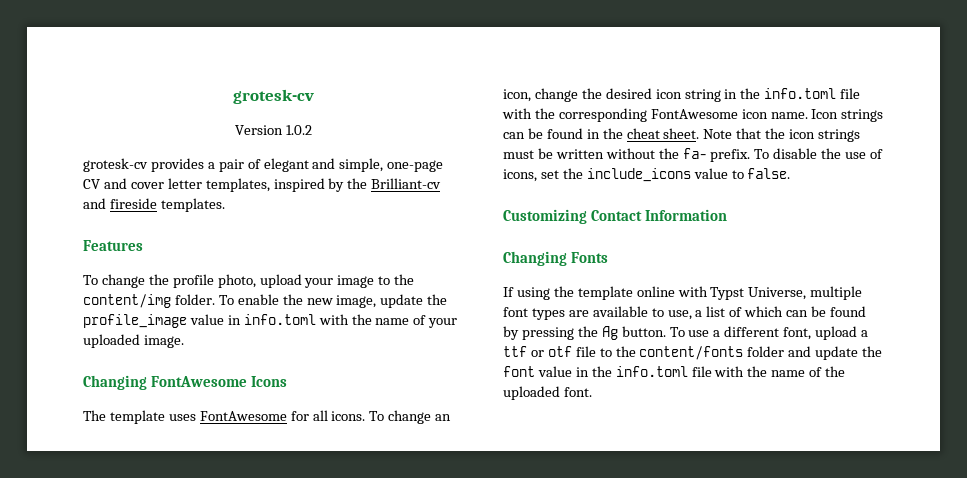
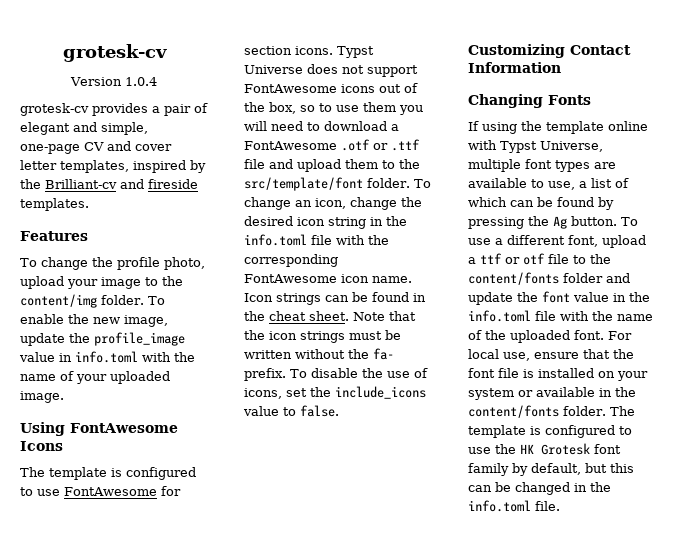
[285,125,312,135] 1.0.2 -> [124,77,157,86] 1.0.4
[83,375,147,390] Changing -> [20,422,65,436] Using
[168,410,366,421] uses FontAwesome for all icons. -> [111,467,196,480] [20,486,181,496] [244,46,374,58] [244,64,418,77] [244,83,418,93] [244,102,423,115] [244,121,399,131] [244,139,420,151] [244,159,420,172] [244,177,410,191] is configured to use FontAwesome for section icons. Typst Universe does not support FontAwesome icons out of the box, so to use them you will need to download a FontAwesome .otf or .ttf file and upload them to the src/template/font folder.
(592, 392) none -> [608,331,632,340] [468,349,634,361] [468,368,648,381] [468,387,636,400] [468,405,635,418] [468,425,632,438] [468,443,621,455] [468,463,634,476] [468,482,611,495] [468,500,560,512] For local use, ensure that the font file is installed on your system or available in the content/fonts folder. The template is configured to use the HK Grotesk font family by default, but this can be changed in the info.toml file.

